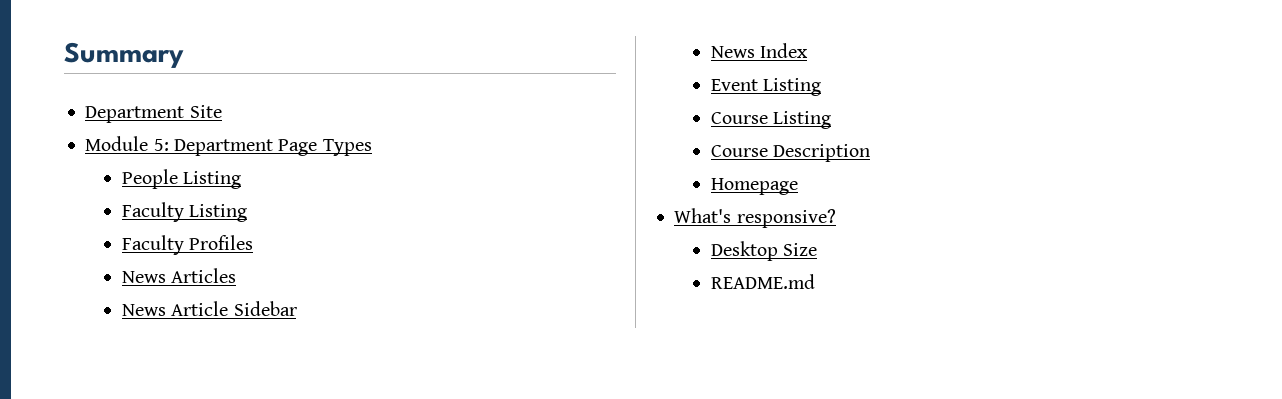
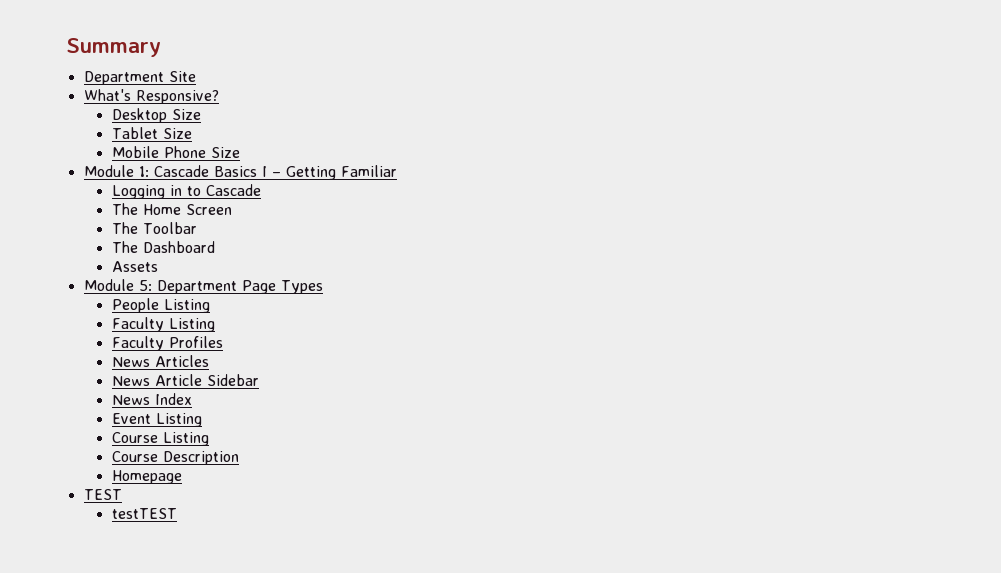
(222, 111) none -> [83,89,219,104] [111,108,201,123] [111,127,192,139] [111,146,240,158] [83,165,397,180] [111,184,261,199] [111,203,232,215] [111,222,197,234] [111,241,215,253] [111,261,158,272] // What's Responsive? // Desktop Size // Tablet Size // Mobile Phone Size // Module 1: Cascade Basics I – Getting Familiar // Logging in to Cascade // The Home Screen // The Toolbar // The Dashboard // Assets
[674,208,836,228] [710,241,818,261] [710,274,815,289] What's responsive? // Desktop Size // README.md -> [83,489,122,500] [111,508,177,519] TEST // testTEST

